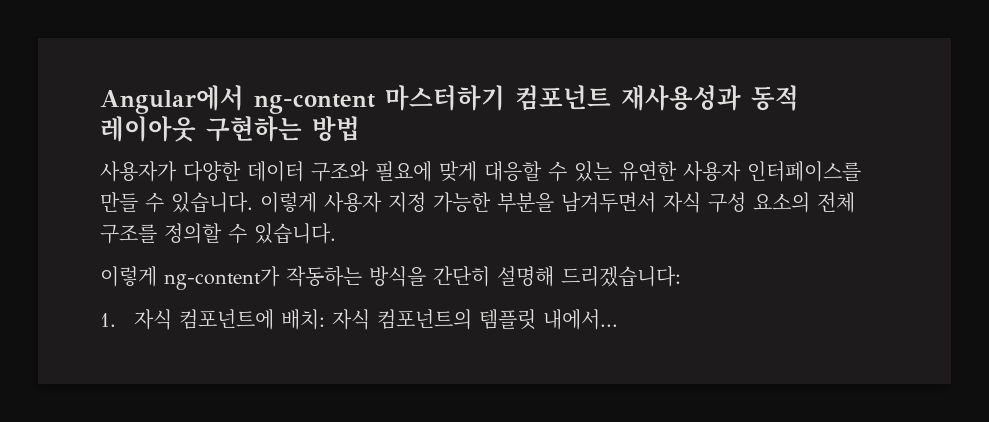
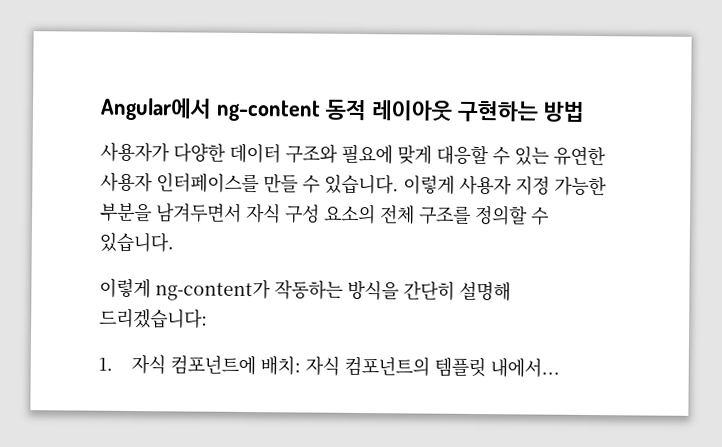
[385,85,741,111] 마스터하기 컴포넌트 재사용성과 -> (321, 110) none

